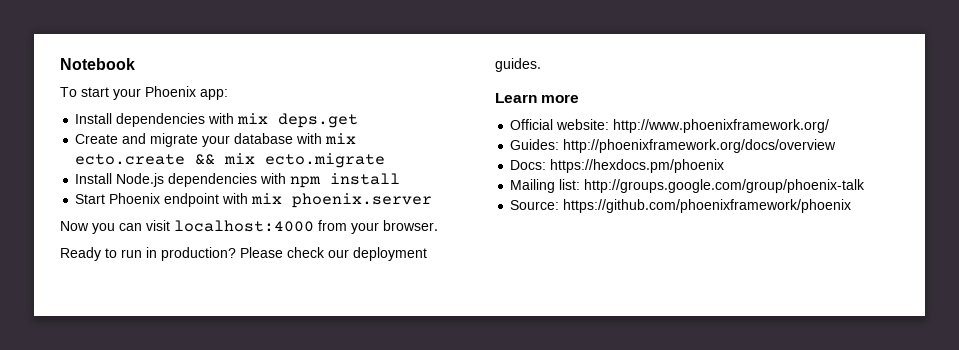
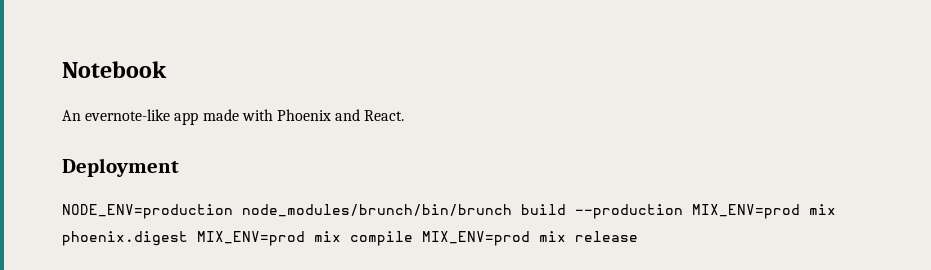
[60,86,228,100] [75,113,359,128] [75,133,357,147] [75,153,386,168] [75,173,401,188] [75,193,433,208] [60,220,438,234] [60,247,427,261] [495,58,541,72] [495,93,580,103] [510,119,830,133] [510,139,837,153] [510,159,725,173] [510,179,866,193] [510,199,852,213] To start your Phoenix app: // Install dependencies with mix deps.get // Create and migrate your database with mix ecto.create && mix ecto.migrate // Install Node.js dependencies with npm install // Start Phoenix endpoint with mix phoenix.server // Now you can visit localhost:4000 from your browser. // Ready to run in production? Please check our deployment guides. // Learn more // Official website: http://www.phoenixframework.org/ // Guides: http://phoenixframework.org/docs/overview // Docs: https://hexdocs.pm/phoenix // Mailing list: http://groups.google.com/group/phoenix-talk // Source: https://github.com/phoenixframework/phoenix -> [62,109,405,125] [62,158,179,177] [62,204,836,219] [62,231,638,246] An evernote-like app made with Phoenix and React. // Deployment // NODE_ENV=production node_modules/brunch/bin/brunch build --production MIX_ENV=prod mix phoenix.digest MIX_ENV=prod mix compile MIX_ENV=prod mix release

